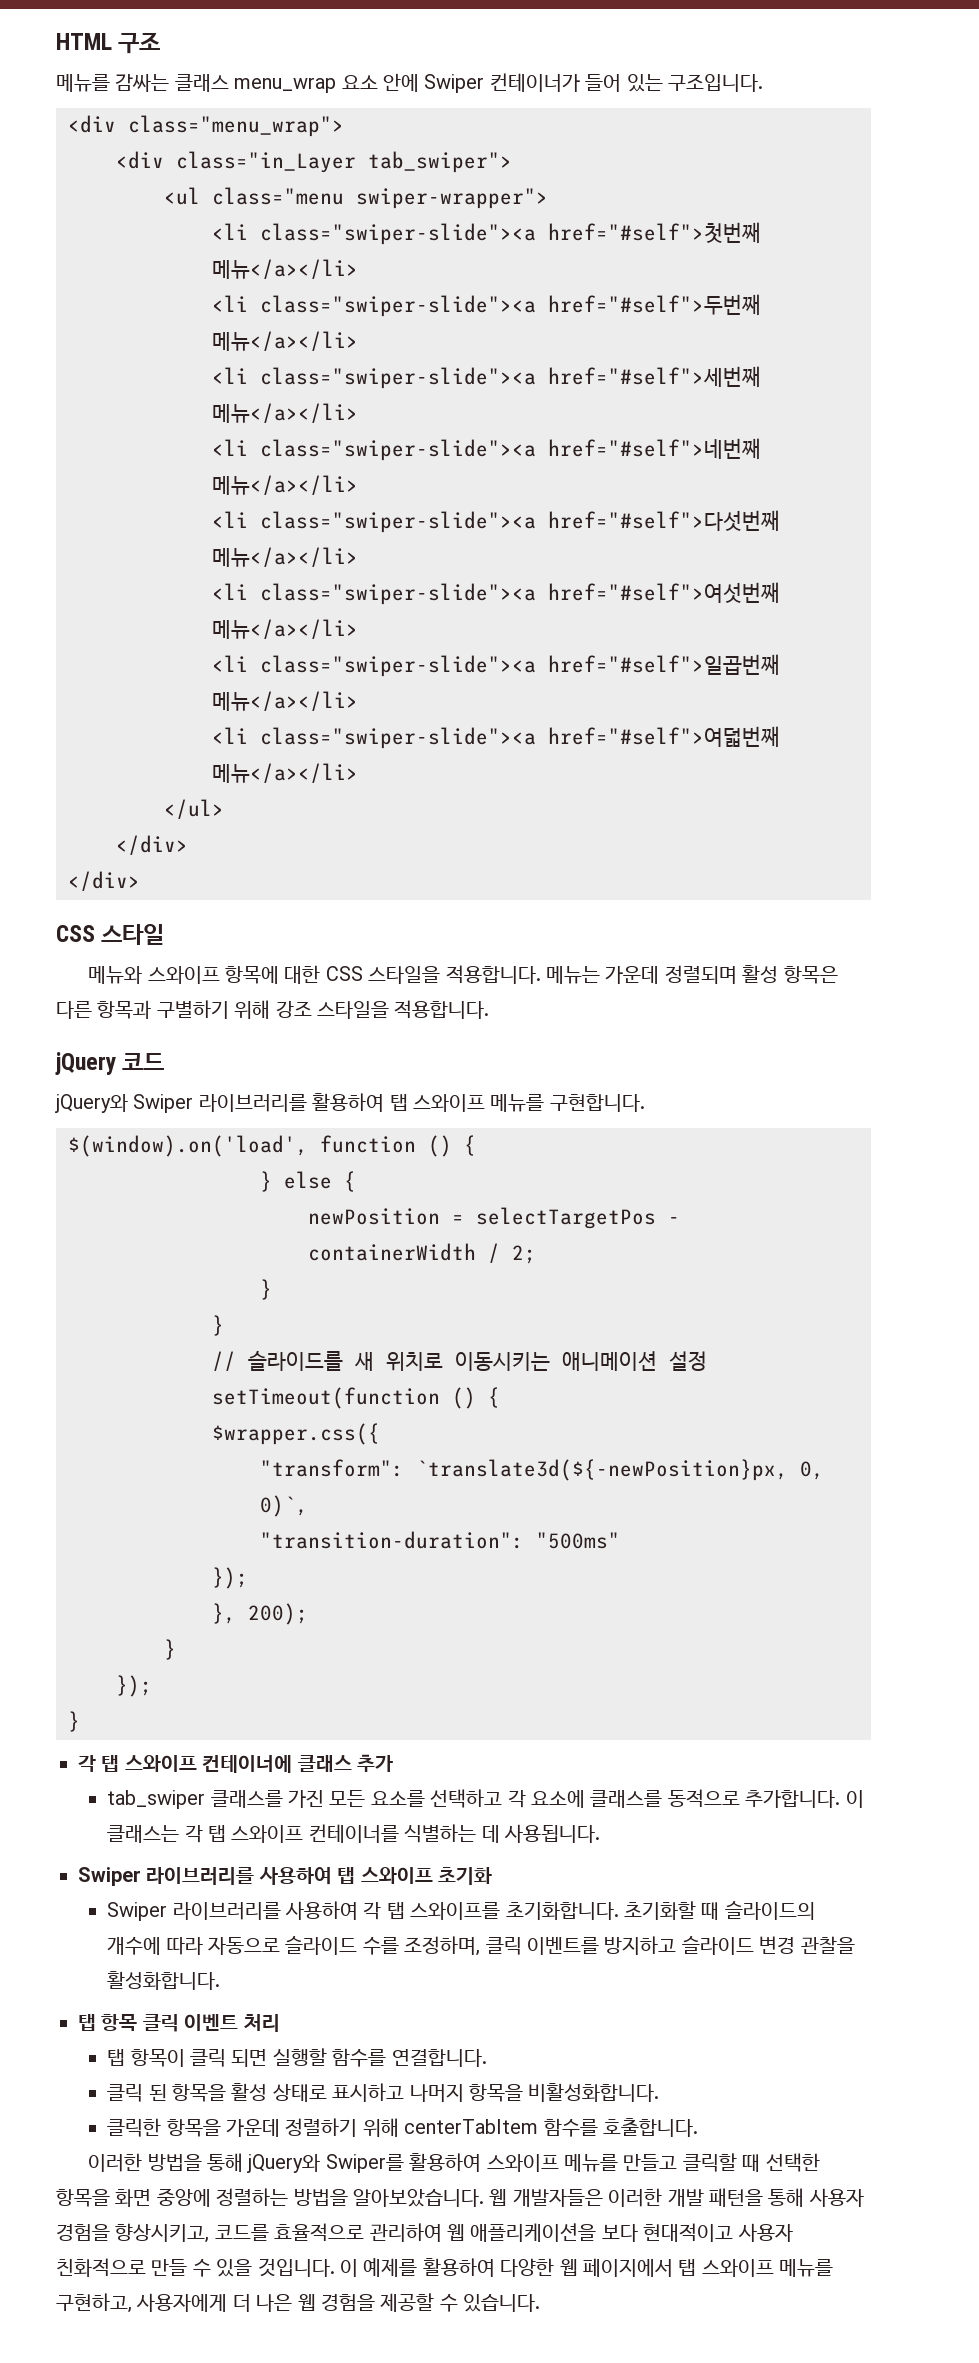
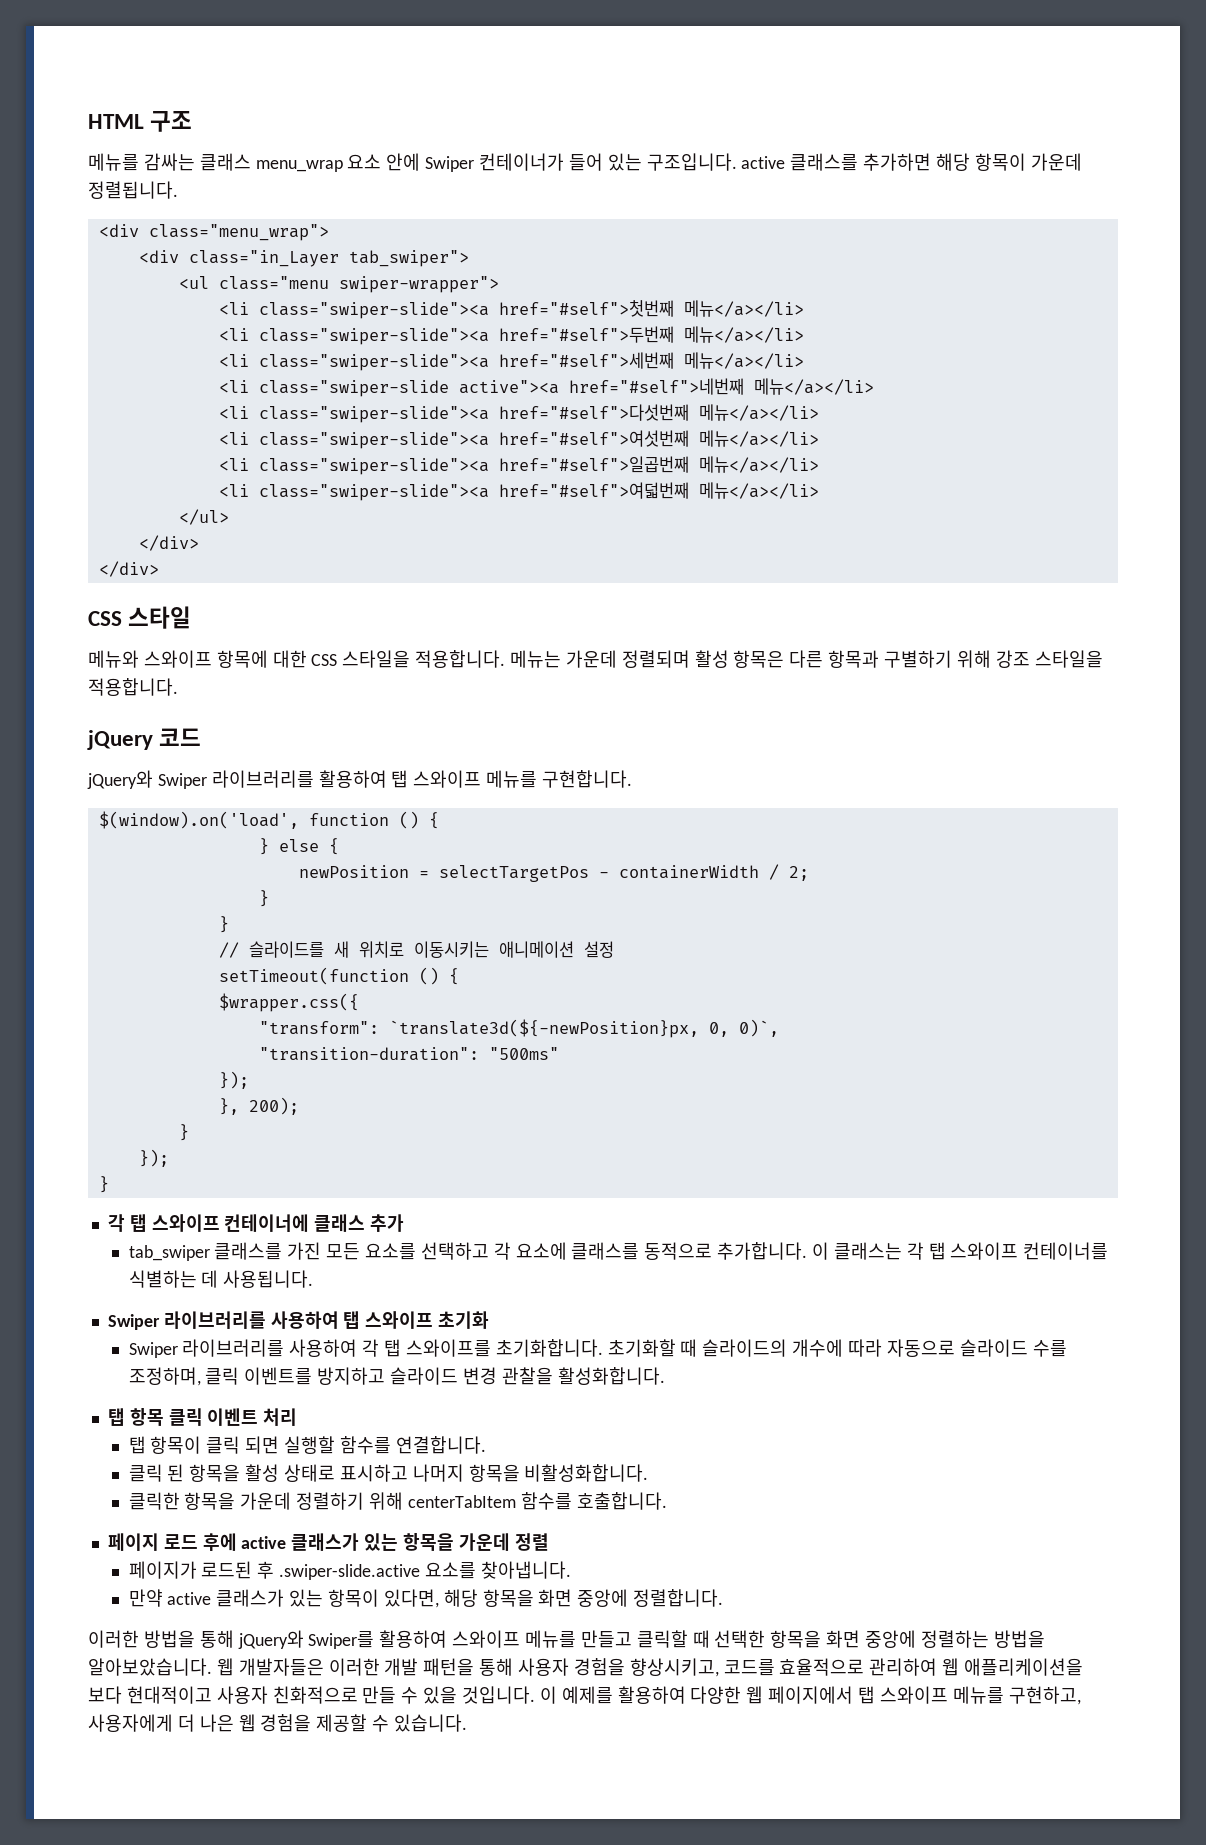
(763, 83) none -> [741,153,1082,171] [88,181,178,199] active 클래스를 추가하면 해당 항목이 가운데 정렬됩니다.
[260,439,536,461] class="swiper-slide"><a -> [258,380,559,397] class="swiper-slide active"><a
(698, 2127) none -> [107,1533,549,1551] [128,1561,571,1580] [128,1589,724,1608] // 페이지 로드 후에 active 클래스가 있는 항목을 가운데 정렬 // 페이지가 로드된 후 .swiper-slide.active 요소를 찾아냅니다. // 만약 active 클래스가 있는 항목이 있다면, 해당 항목을 화면 중앙에 정렬합니다.

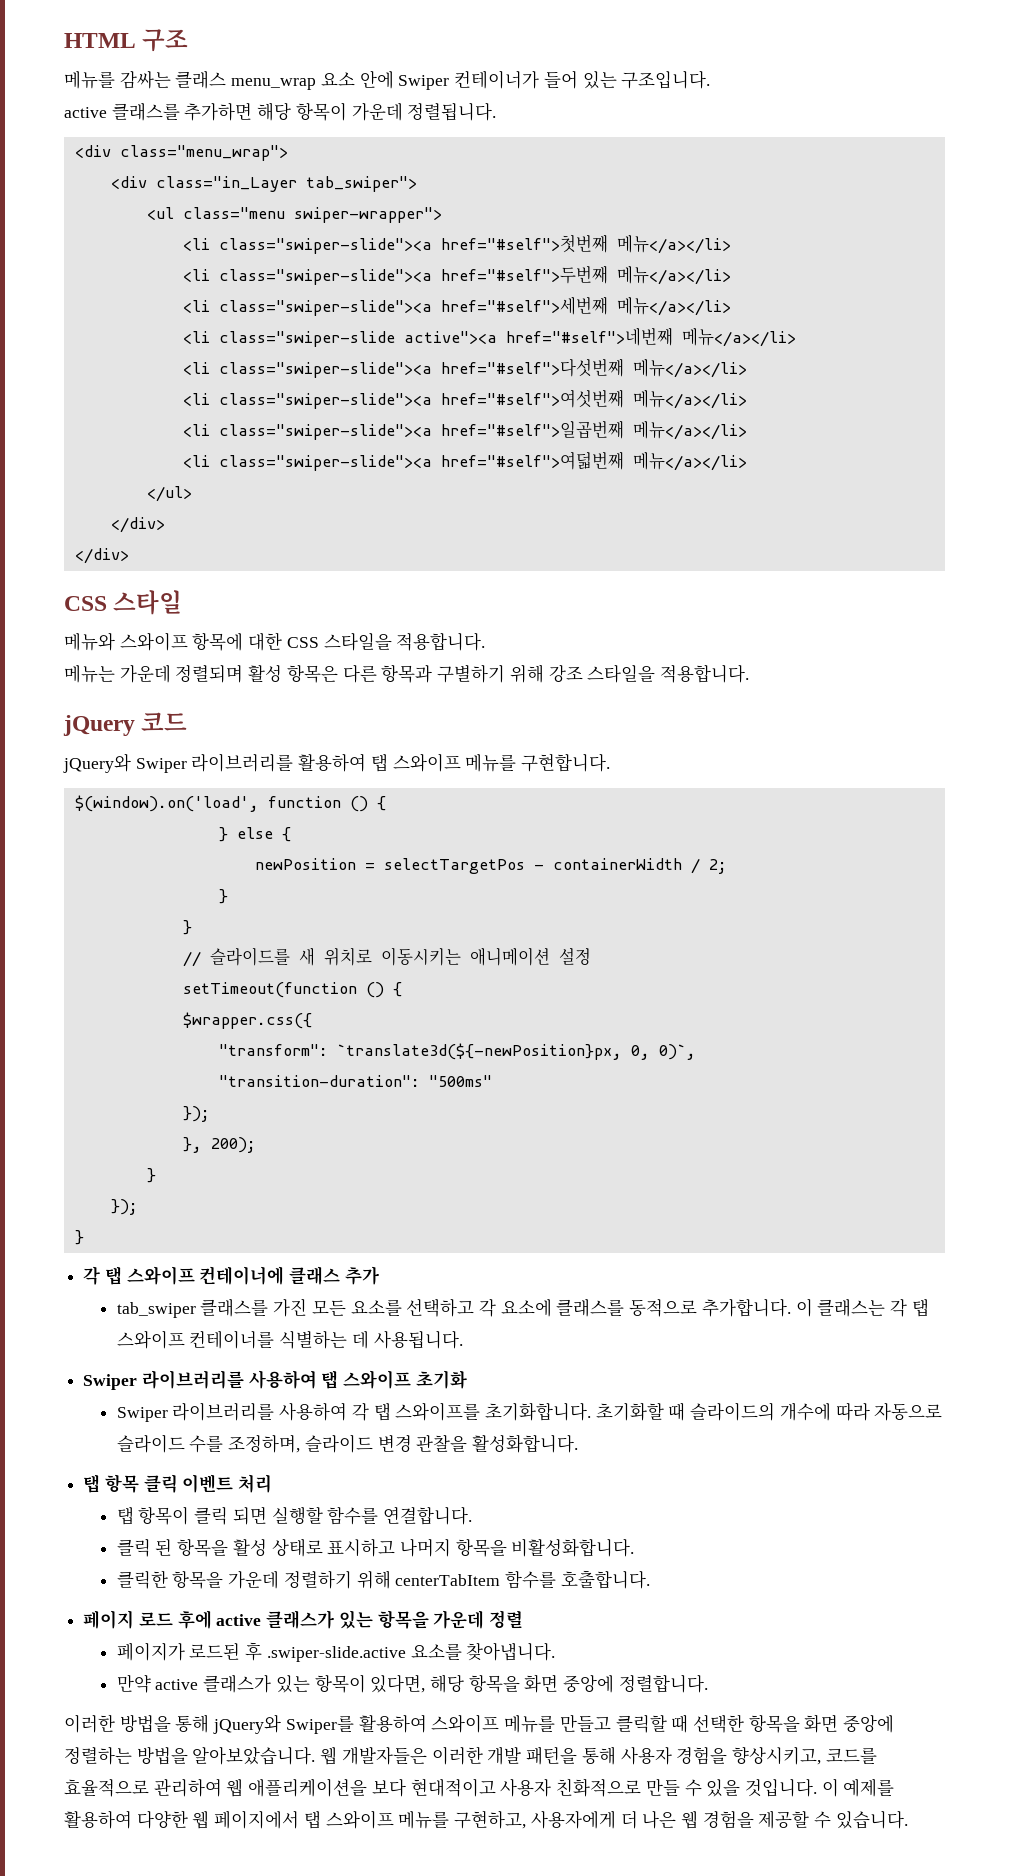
(737, 162) none -> (711, 79) //
(506, 659) none -> (486, 641) //
[205,1367,386,1385] 클릭 이벤트를 방지하고 -> (301, 1443) none

